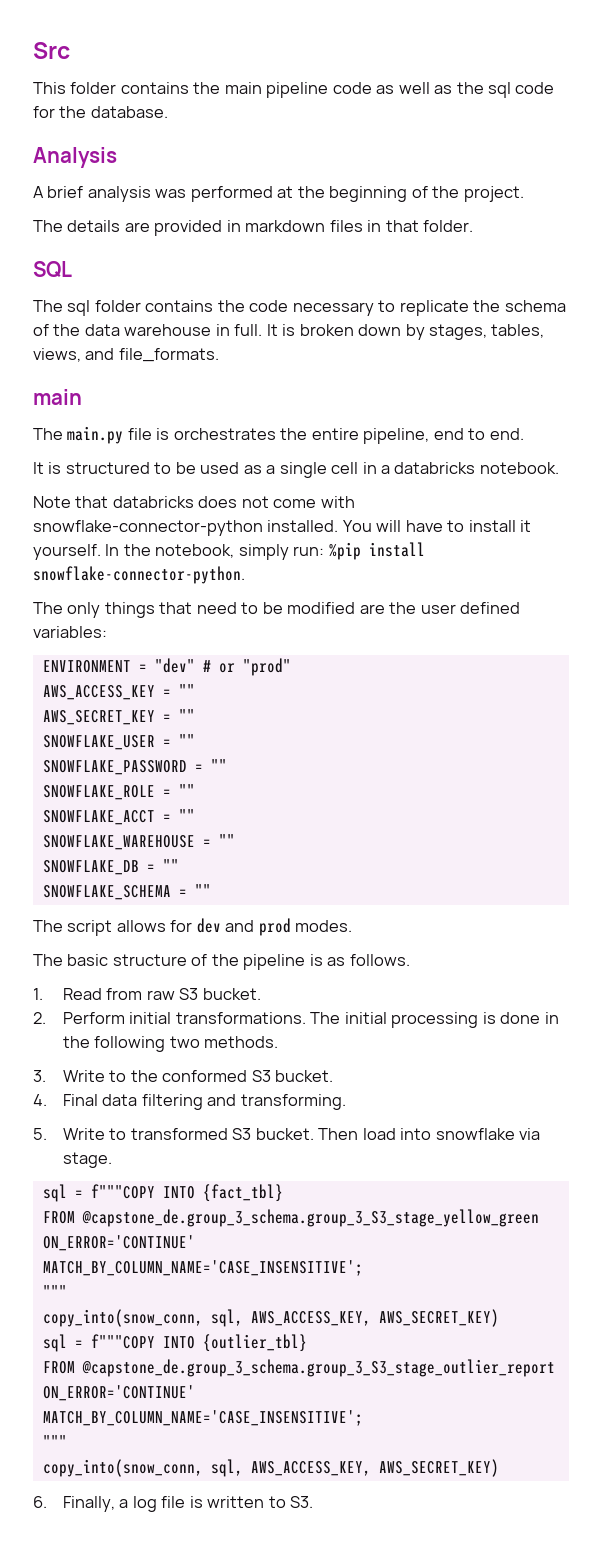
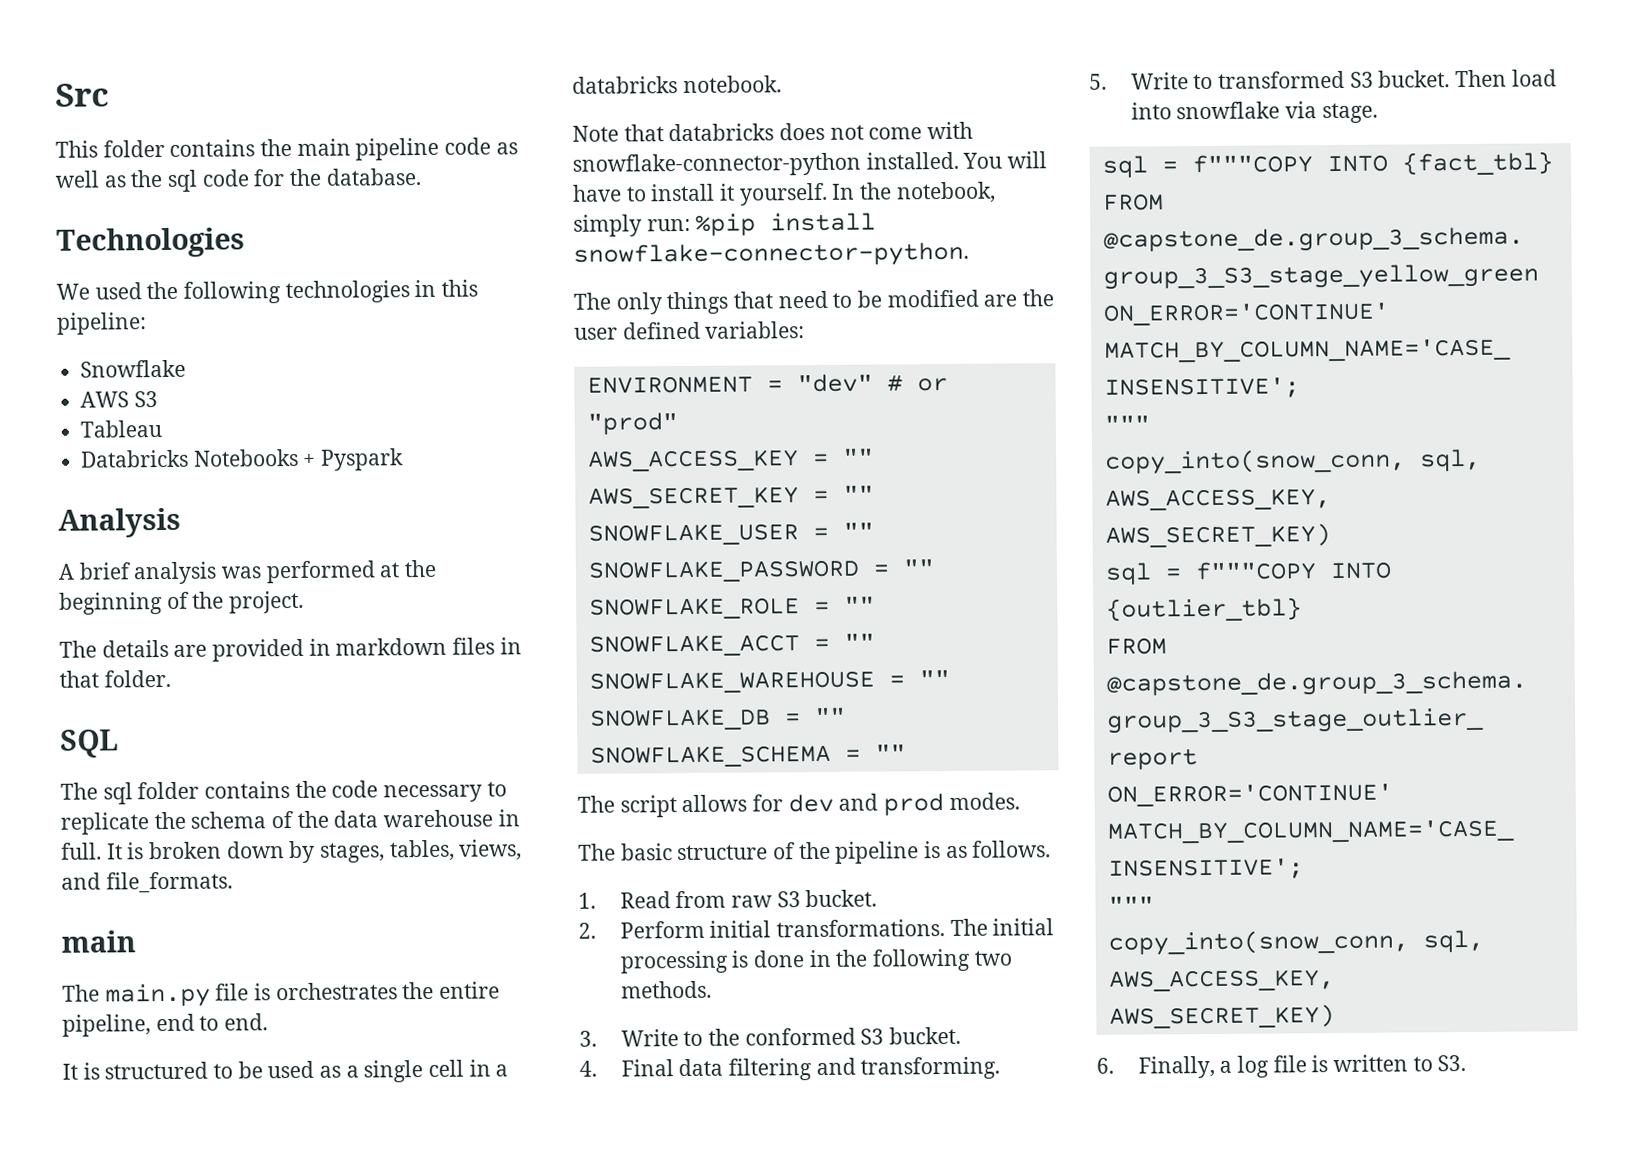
(168, 112) none -> [56,227,245,258] [56,279,479,304] [56,312,147,335] [80,359,187,378] [80,391,158,408] [80,420,163,438] [80,448,405,471] // Technologies // We used the following technologies in this pipeline: // Snowflake // AWS S3 // Tableau // Databricks Notebooks + Pyspark

